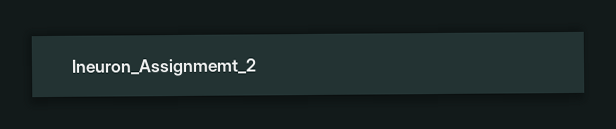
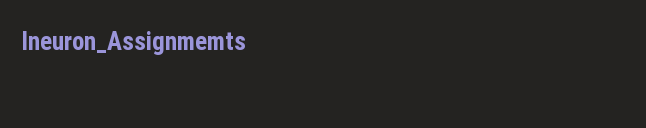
[71,58,257,77] Ineuron_Assignmemt_2 -> [21,31,246,55] Ineuron_Assignmemts

